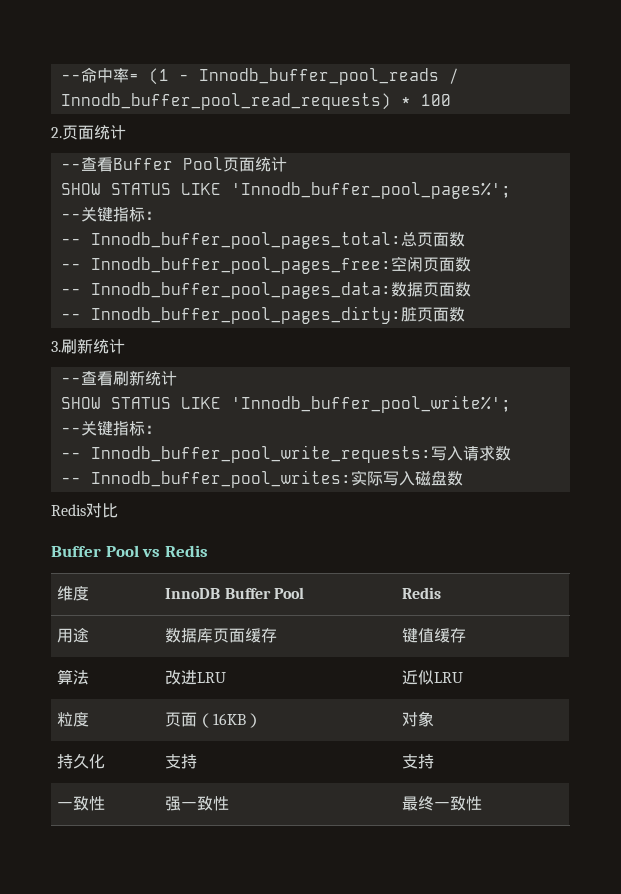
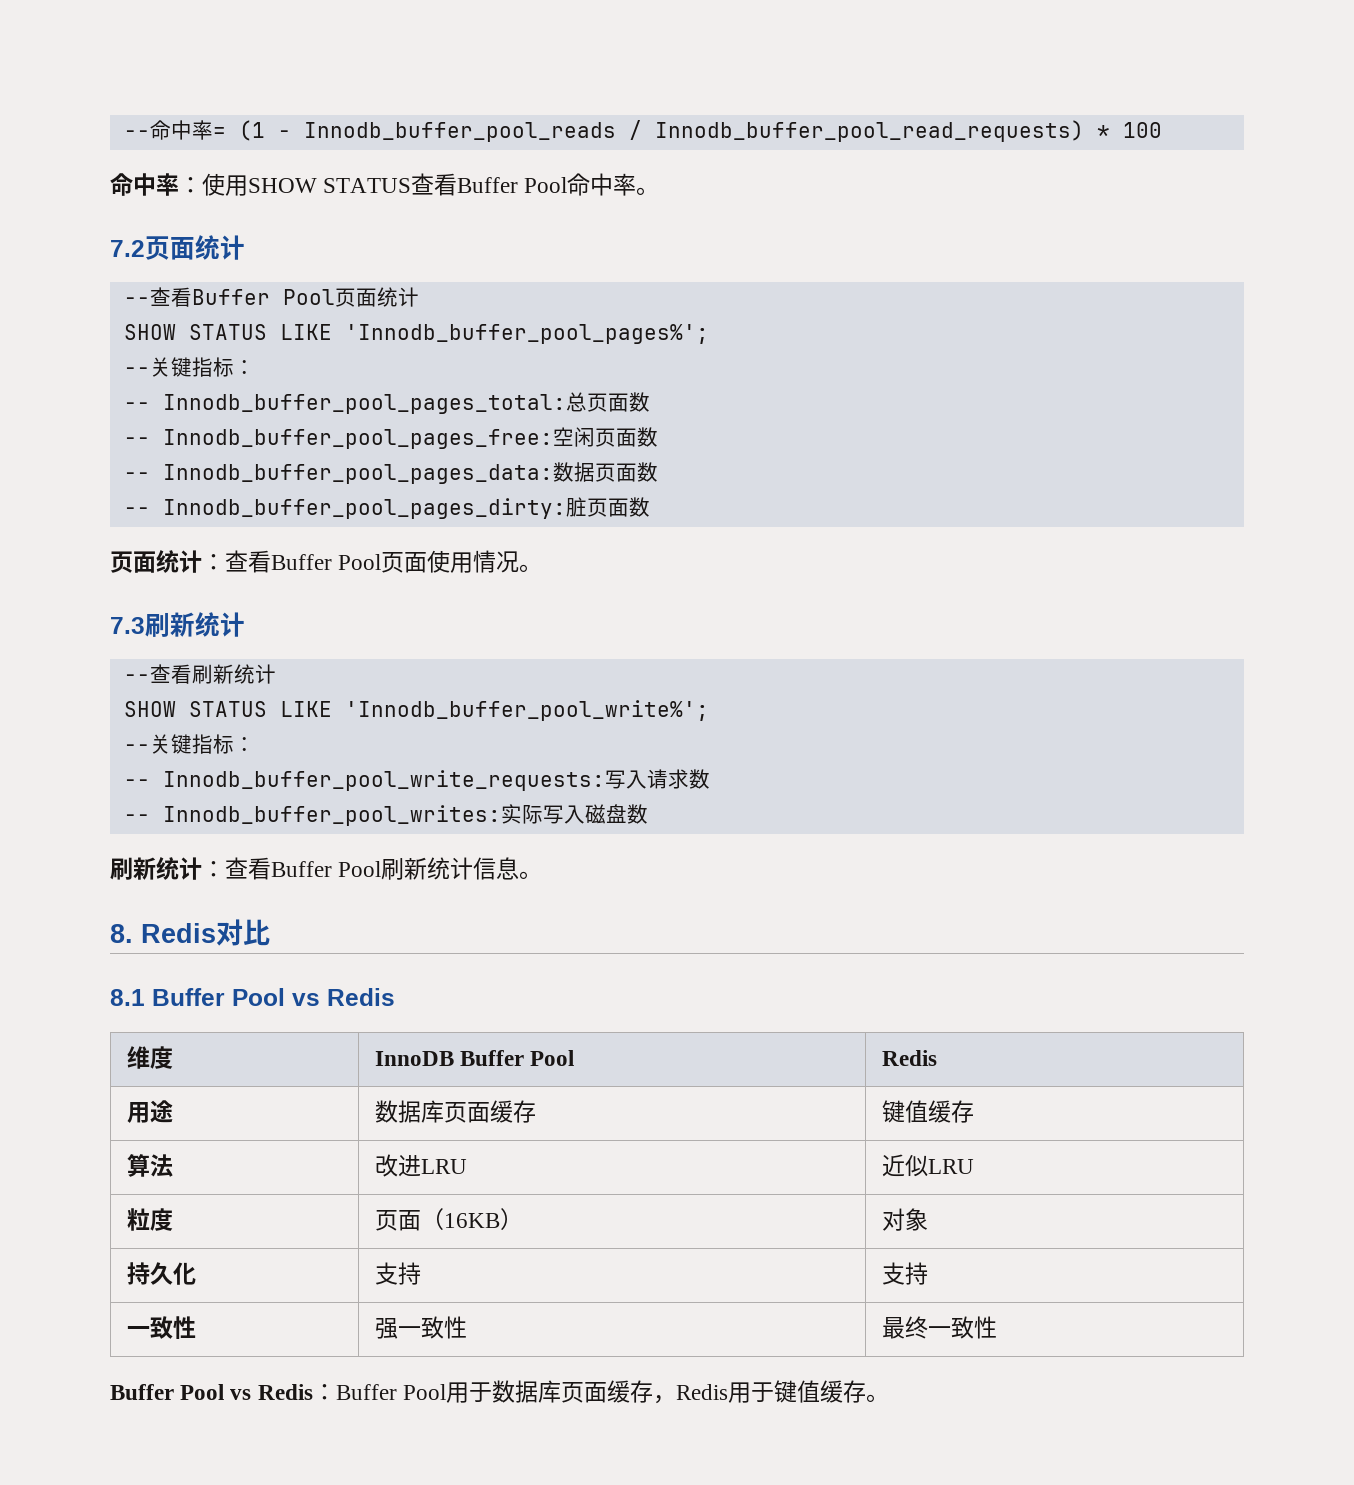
[51,127,62,138] 2. -> [110,173,660,196] [110,240,145,257] 命中率：使用SHOW STATUS查看Buffer Pool命中率。 // 7.2
[51,341,61,352] 3. -> [110,550,543,573] [110,617,145,634] 页面统计：查看Buffer Pool页面使用情况。 // 7.3
(463, 478) none -> [110,857,543,880] [110,924,133,943] 刷新统计：查看Buffer Pool刷新统计信息。 // 8.
(118, 510) none -> [110,989,145,1006] 8.1
(483, 803) none -> [110,1380,889,1404] // Buffer Pool vs Redis：Buffer Pool用于数据库页面缓存，Redis用于键值缓存。

